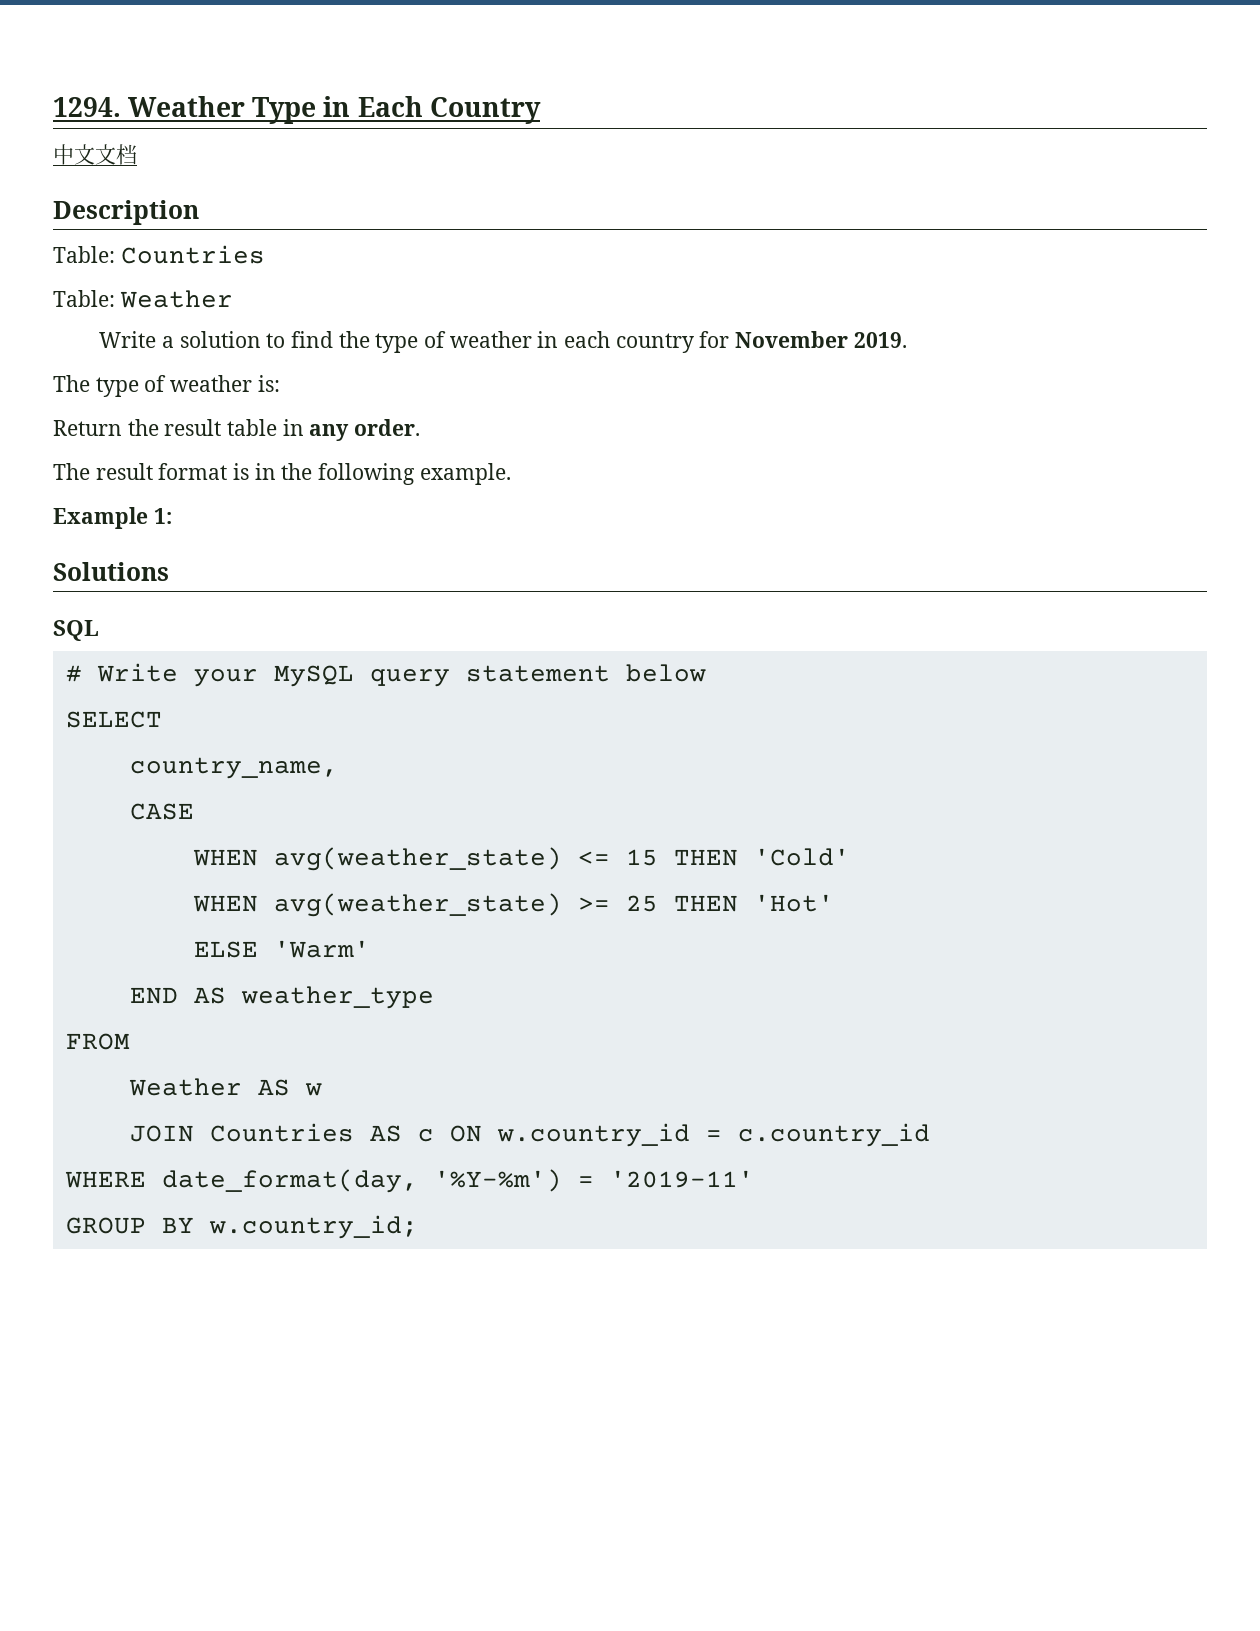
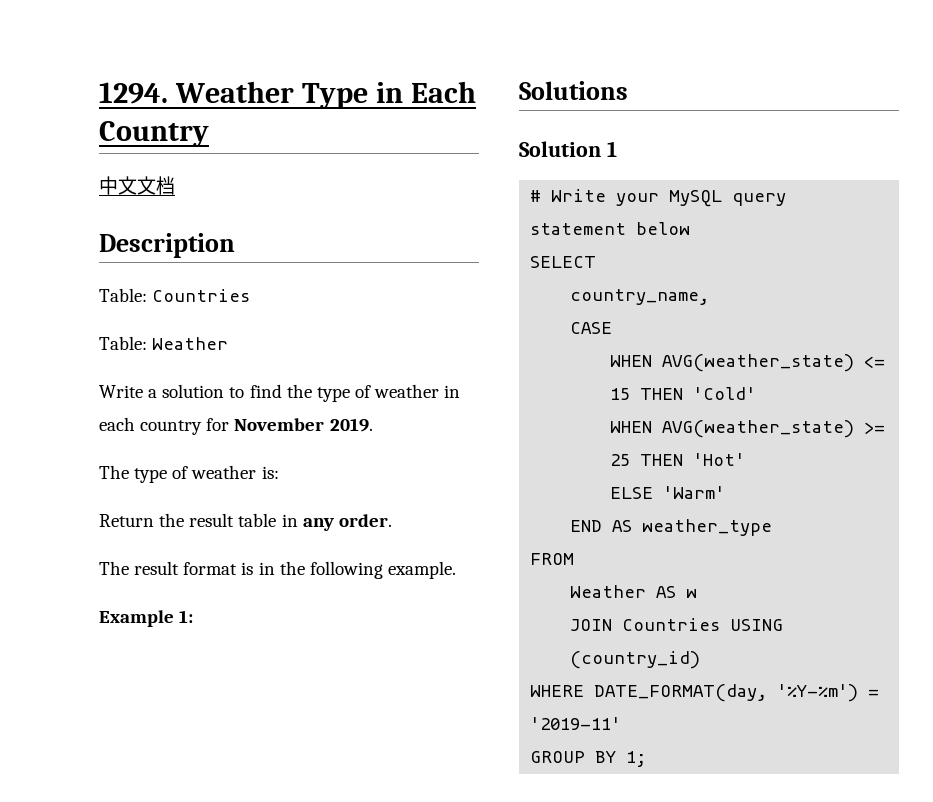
[53,620,99,641] SQL -> [519,141,617,157] Solution 1
[273,847,562,871] avg(weather_state) -> [662,354,855,372] AVG(weather_state)
[273,893,562,917] avg(weather_state) -> [662,420,855,438] AVG(weather_state)
[369,1123,930,1147] AS c ON w.country_id = c.country_id -> [730,619,784,631] [570,651,701,669] USING (country_id)
[161,1169,418,1193] date_format(day, -> [594,684,768,702] DATE_FORMAT(day,
[208,1215,418,1239] w.country_id; -> [626,751,647,767] 1;

